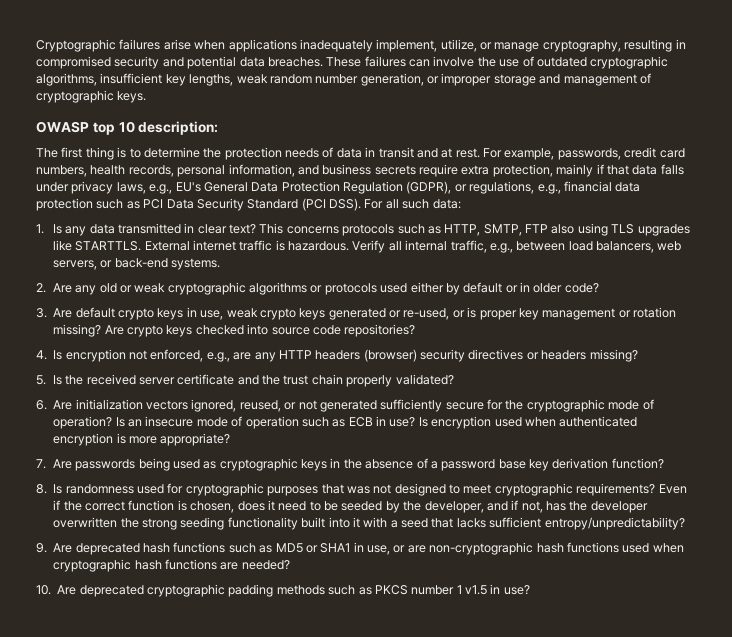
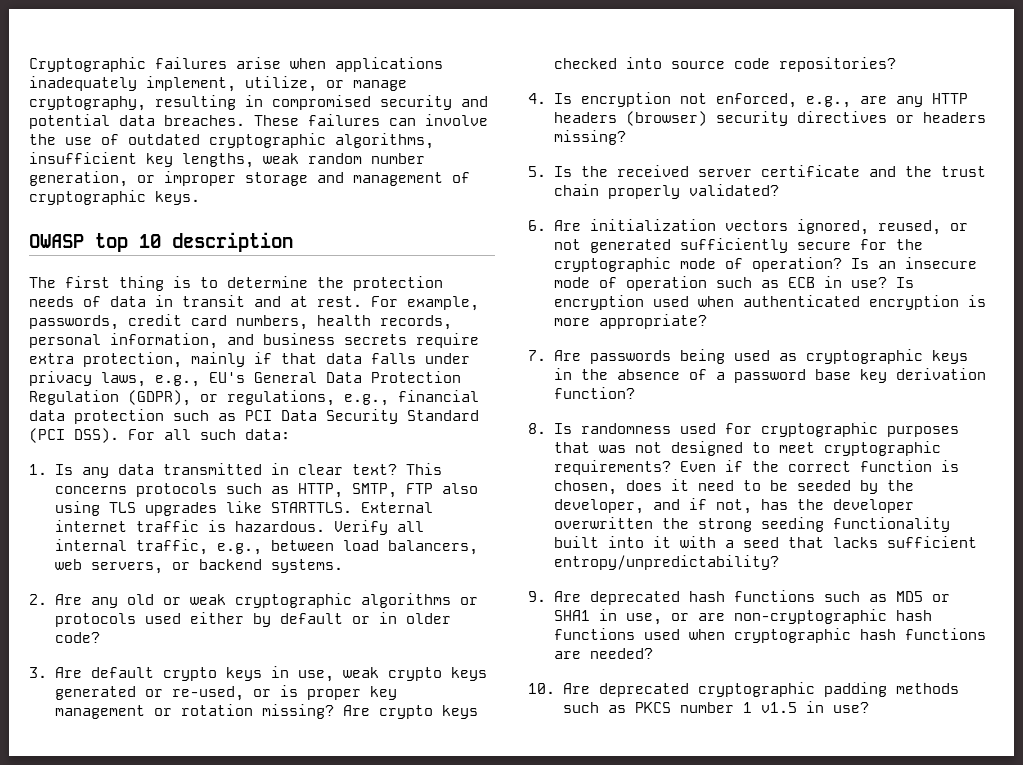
[138,121,219,135] description: -> [172,232,293,252] description
[114,258,168,268] back-end -> [198,559,262,570] backend

